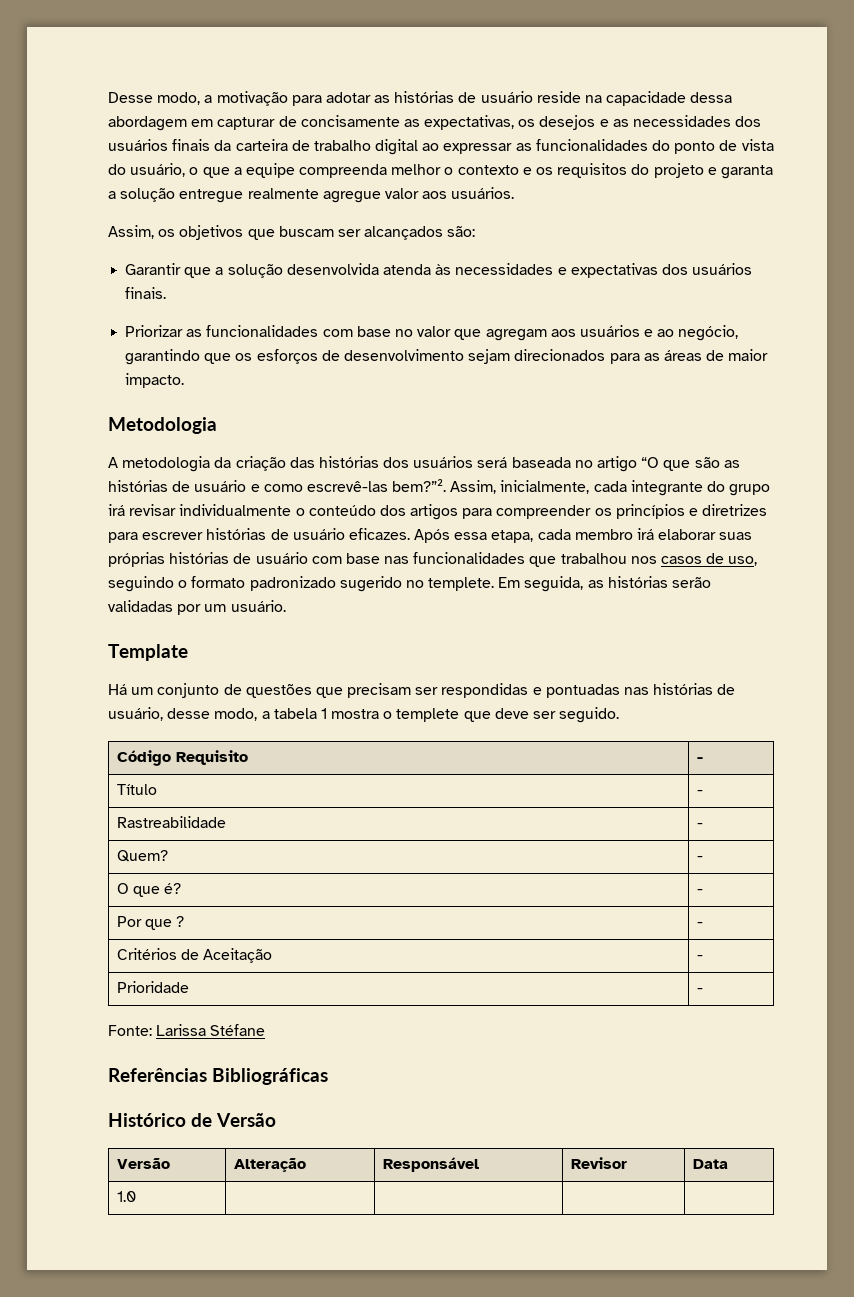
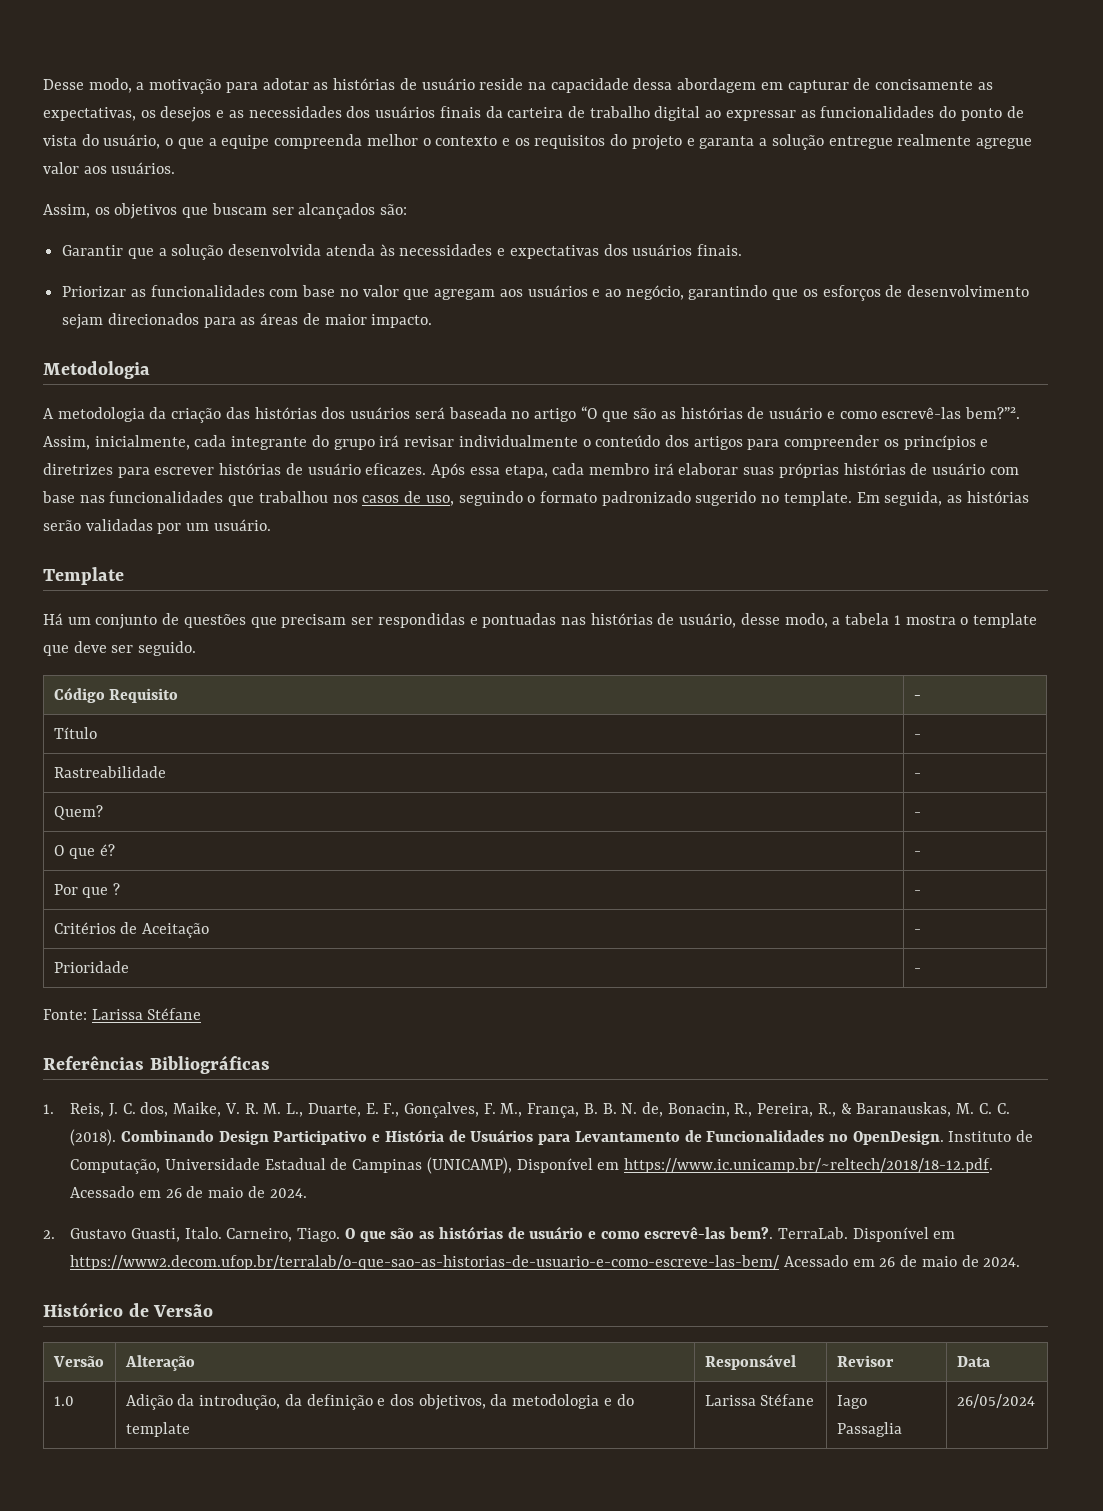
[428,577,495,591] templete. -> [783,491,852,506] template.
[396,708,460,722] templete -> [972,613,1037,628] template
(328, 1076) none -> [43,1102,1010,1118] [70,1129,1034,1146] [70,1157,994,1174] [70,1186,307,1198] [43,1226,956,1242] [70,1255,1021,1270] // 1. Reis, J. C. dos, Maike, V. R. M. L., Duarte, E. F., Gonçalves, F. M., França, B. B. N. de, Bonacin, R., Pereira, R., & Baranauskas, M. C. C. (2018). Combinando Design Participativo e História de Usuários para Levantamento de Funcionalidades no OpenDesign. Instituto de Computação, Universidade Estadual de Campinas (UNICAMP), Disponível em https://www.ic.unicamp.br/~reltech/2018/18-12.pdf. Acessado em 26 de maio de 2024. // 2. Gustavo Guasti, Italo. Carneiro, Tiago. O que são as histórias de usuário e como escrevê-las bem?. TerraLab. Disponível em https://www2.decom.ufop.br/terralab/o-que-sao-as-historias-de-usuario-e-como-escreve-las-bem/ Acessado em 26 de maio de 2024.
(136, 1196) | | | -> [125,1394,634,1410] [125,1422,190,1437] [704,1394,815,1406] [836,1395,867,1409] [836,1422,902,1437] [956,1394,1035,1408] Adição da introdução, da definição e dos objetivos, da metodologia e do template | Larissa Stéfane | Iago Passaglia | 26/05/2024

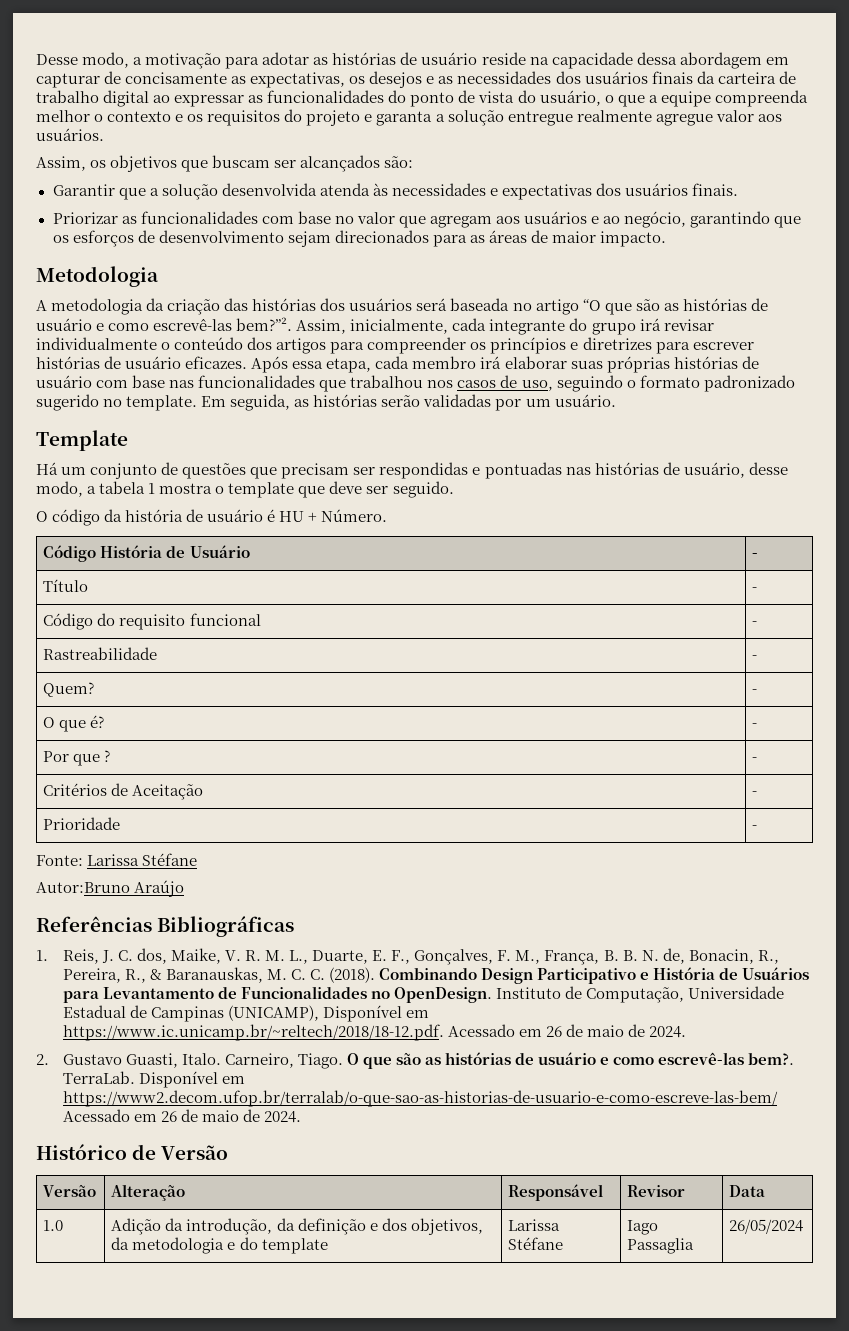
[53,687,179,703] [913,695,921,700] [53,727,97,739] // Código Requisito | - // Título -> [36,509,388,526] [43,545,250,562] [752,553,759,558] [43,579,89,592] [752,587,758,592] [43,613,261,630] // O código da história de usuário é HU + Número. // Código História de Usuário | - // Título | - // Código do requisito funcional
(202, 1014) none -> [36,880,185,897] // Autor:Bruno Araújo

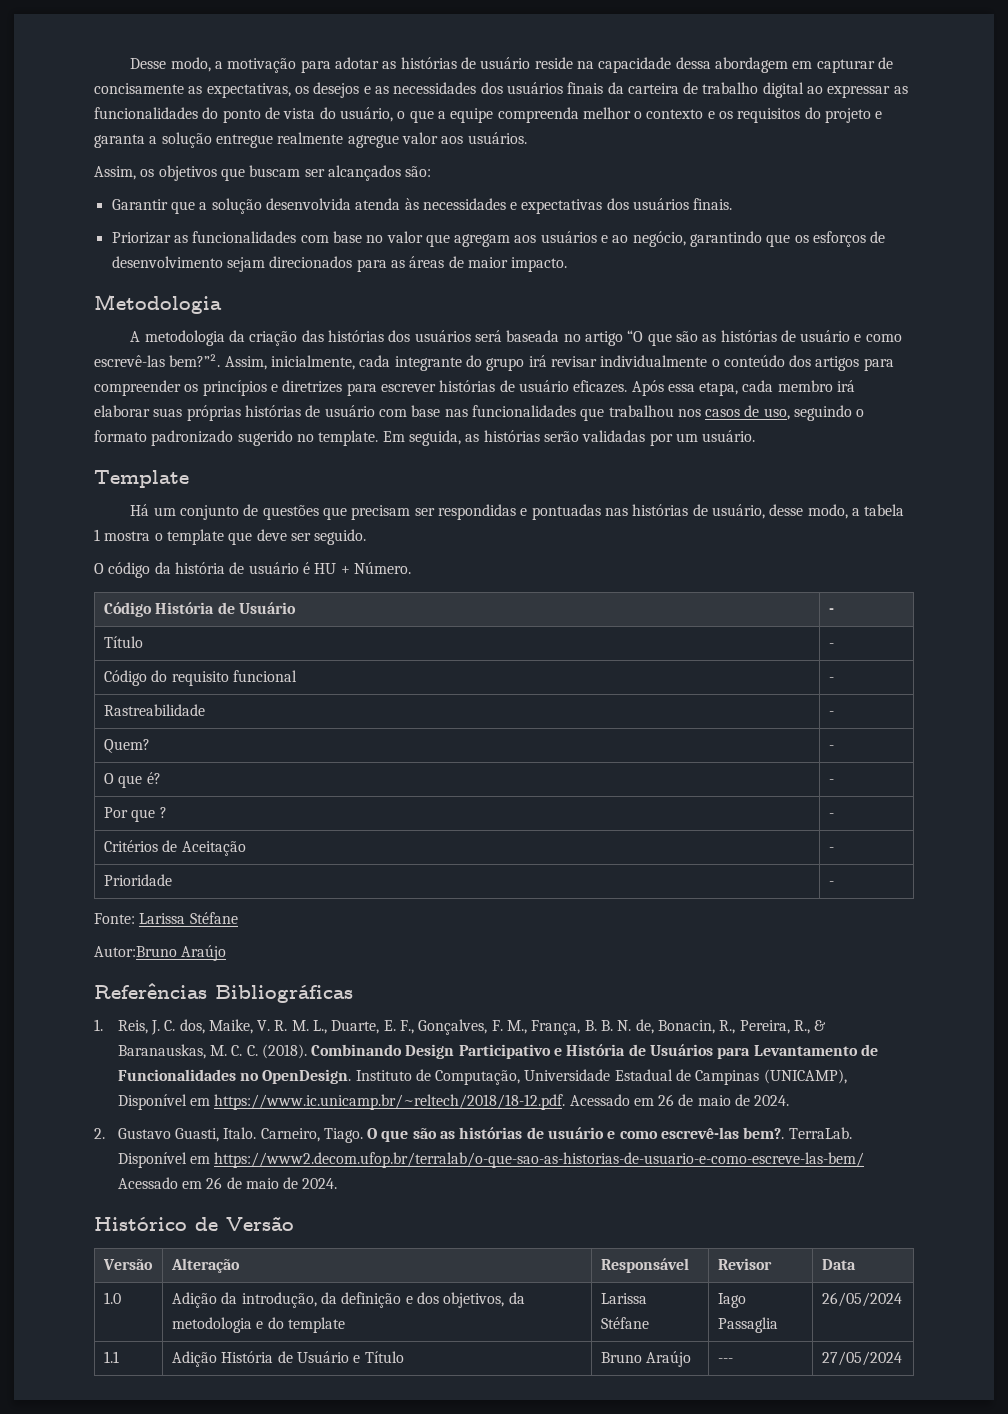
(804, 1226) none -> [103,1351,119,1363] [171,1351,404,1367] [600,1351,692,1367] [717,1358,733,1363] [821,1351,902,1366] // 1.1 | Adição História de Usuário e Título | Bruno Araújo | --- | 27/05/2024

